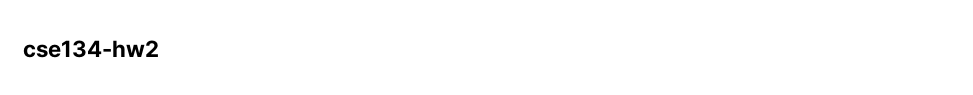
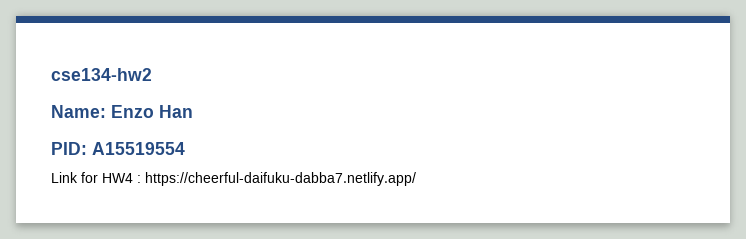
(159, 49) none -> [51,105,193,118] [51,142,185,155] [51,172,416,186] // Name: Enzo Han // PID: A15519554 // Link for HW4 : https://cheerful-daifuku-dabba7.netlify.app/

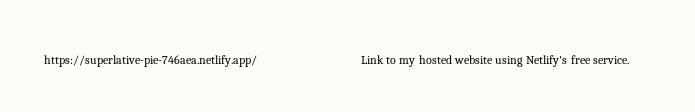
[51,68,152,81] [51,105,193,118] [51,142,185,155] [51,172,416,186] cse134-hw2 // Name: Enzo Han // PID: A15519554 // Link for HW4 : https://cheerful-daifuku-dabba7.netlify.app/ -> [44,55,257,67] [361,55,629,67] https://superlative-pie-746aea.netlify.app/ // Link to my hosted website using Netlify's free service.

